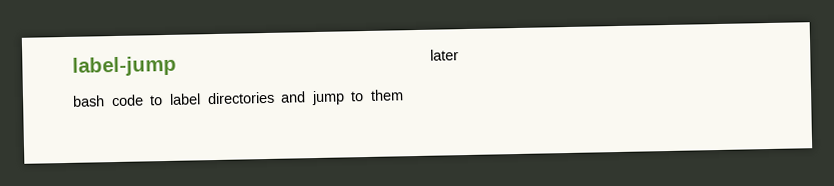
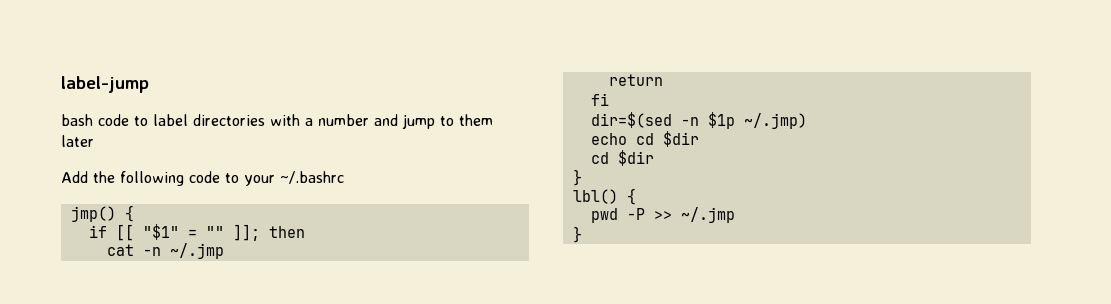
(275, 98) none -> [270,114,369,126] with a number
(459, 55) none -> [61,171,344,186] [70,205,134,222] [88,224,305,241] [106,243,224,259] [608,74,663,86] [590,93,609,106] [590,112,807,129] [590,131,699,147] [590,150,654,166] [572,169,582,186] [572,188,636,205] [590,207,735,223] [572,226,582,243] // Add the following code to your ~/.bashrc // jmp() { // if [[ "$1" = "" ]]; then // cat -n ~/.jmp // return // fi // dir=$(sed -n $1p ~/.jmp) // echo cd $dir // cd $dir // } // lbl() { // pwd -P >> ~/.jmp // }

